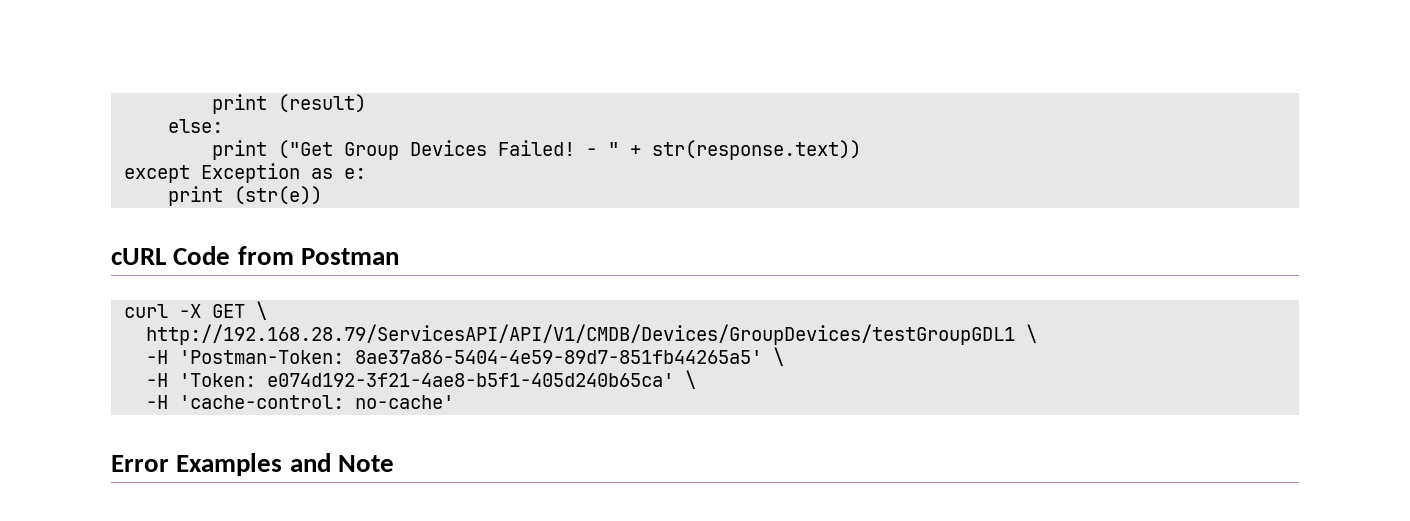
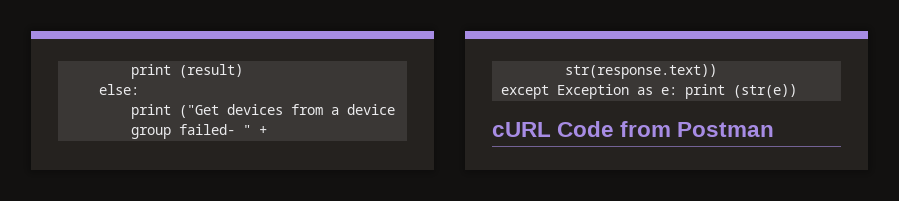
[343,140,597,160] Group Devices Failed! - -> [226,104,395,115] [130,124,235,139] devices from a device group failed-
(366, 173) // -> (677, 91) none
[123,301,267,320] [145,324,1037,345] [145,347,784,366] [145,370,696,389] [145,395,454,409] [111,453,394,476] // curl -X GET \ // http://192.168.28.79/ServicesAPI/API/V1/CMDB/Devices/GroupDevices/testGroupGDL1 \ // -H 'Postman-Token: 8ae37a86-5404-4e59-89d7-851fb44265a5' \ // -H 'Token: e074d192-3f21-4ae8-b5f1-405d240b65ca' \ // -H 'cache-control: no-cache' // Error Examples and Note -> (775, 129) none

